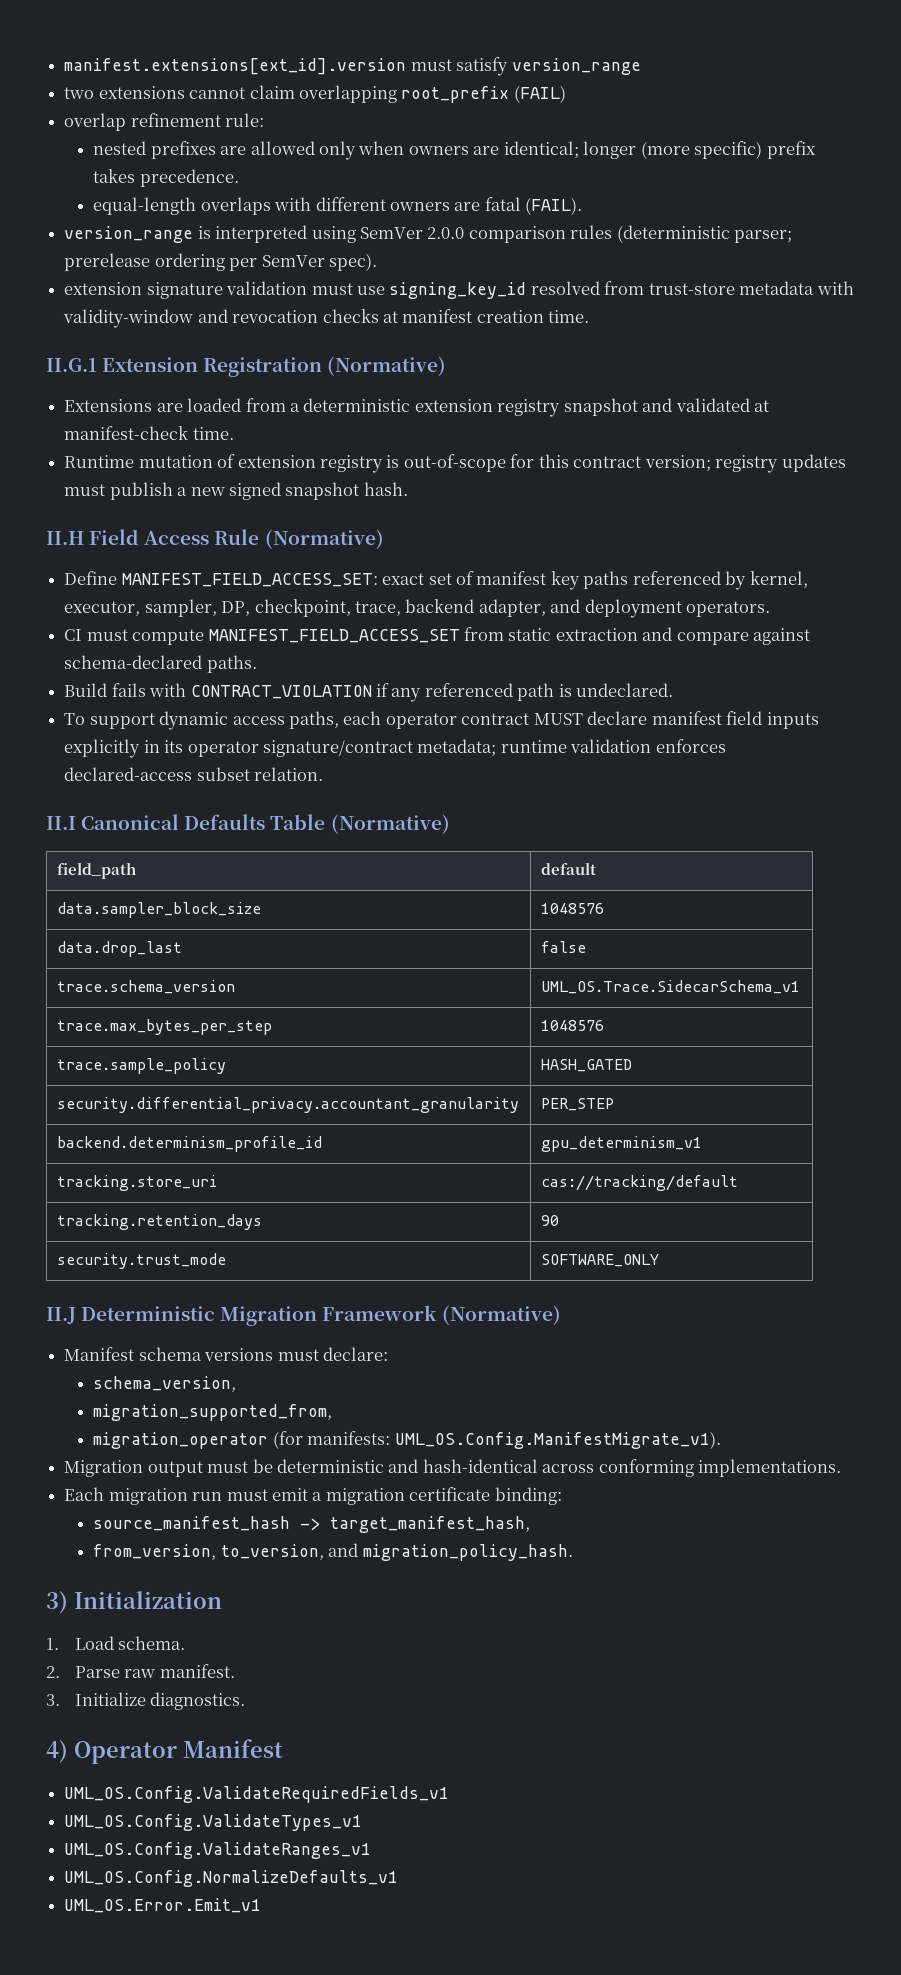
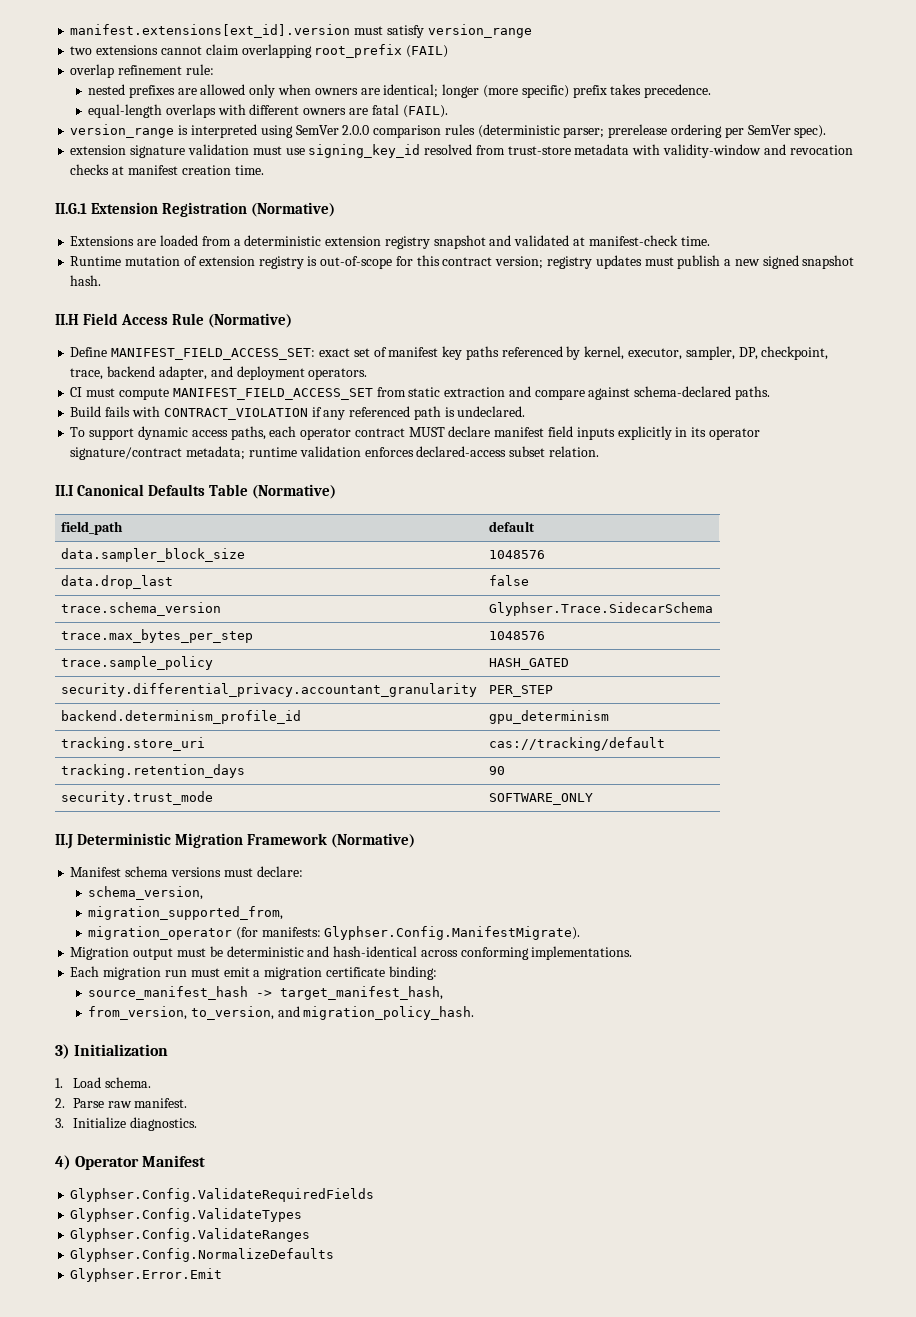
[540,980,800,994] UML_OS.Trace.SidecarSchema_v1 -> [488,602,713,616] Glyphser.Trace.SidecarSchema
[540,1136,702,1152] gpu_determinism_v1 -> [488,710,609,724] gpu_determinism
[394,1431,721,1449] UML_OS.Config.ManifestMigrate_v1). -> [324,926,581,940] Glyphser.Config.ManifestMigrate).
[64,1786,450,1803] [64,1814,363,1831] [64,1842,372,1859] [64,1870,399,1887] [64,1898,262,1913] UML_OS.Config.ValidateRequiredFields_v1 // UML_OS.Config.ValidateTypes_v1 // UML_OS.Config.ValidateRanges_v1 // UML_OS.Config.NormalizeDefaults_v1 // UML_OS.Error.Emit_v1 -> [70,1188,375,1202] [70,1208,303,1222] [70,1228,311,1242] [70,1248,335,1262] [70,1268,223,1282] Glyphser.Config.ValidateRequiredFields // Glyphser.Config.ValidateTypes // Glyphser.Config.ValidateRanges // Glyphser.Config.NormalizeDefaults // Glyphser.Error.Emit

